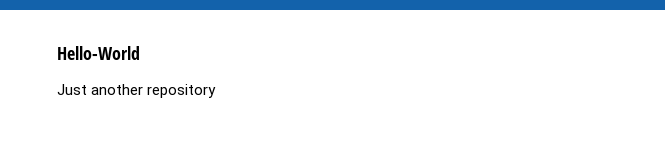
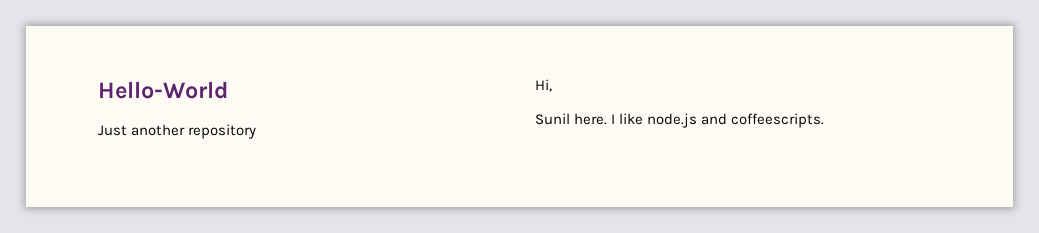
(217, 91) none -> [535,79,552,92] [535,113,825,128] // Hi, // Sunil here. I like node.js and coffeescripts.

